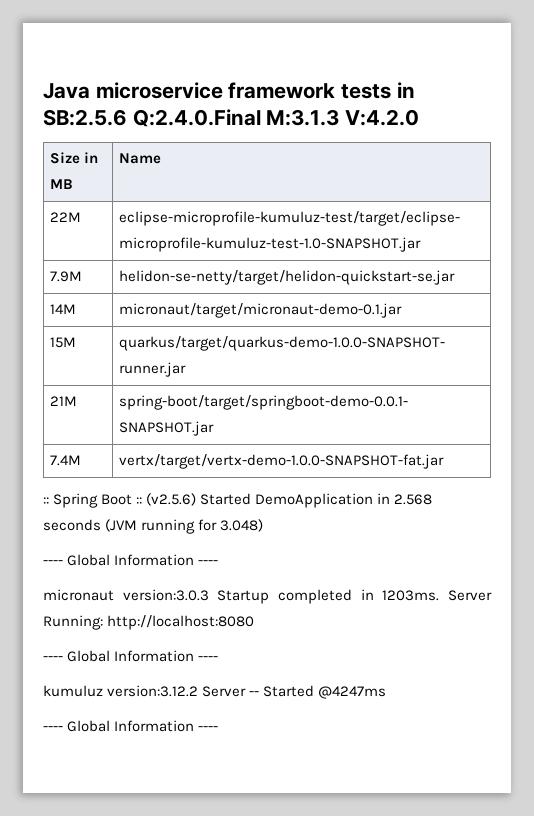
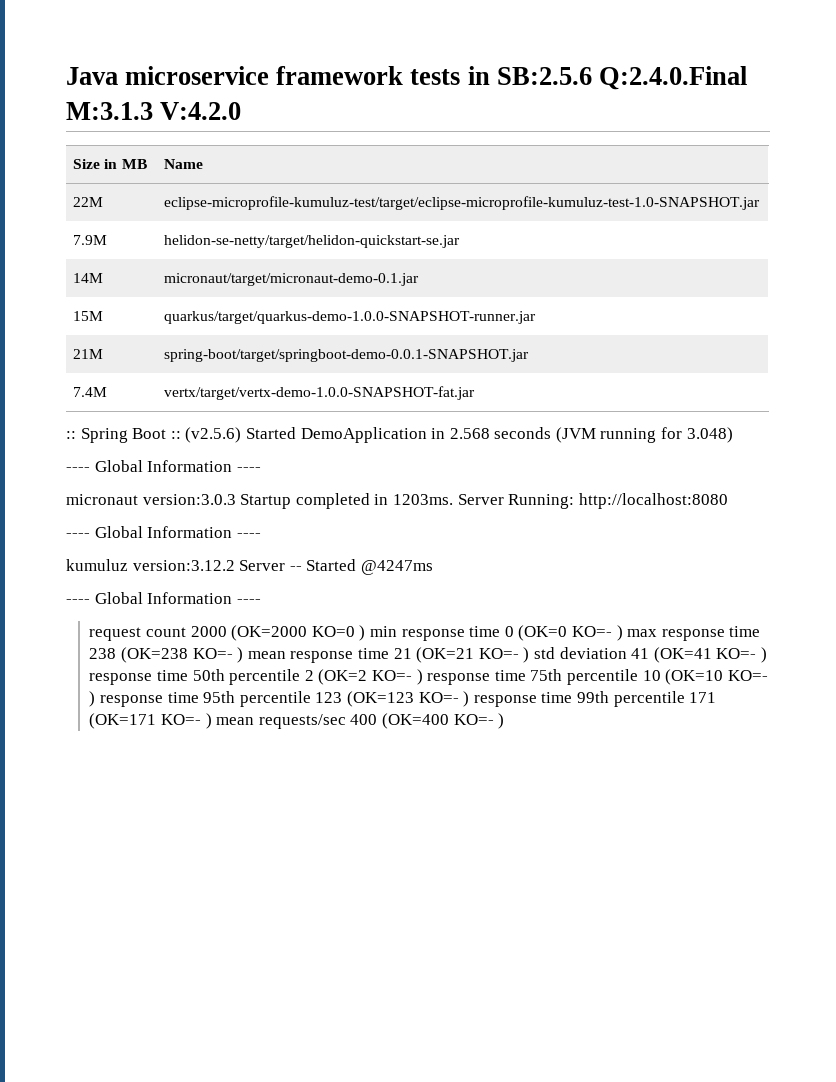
(219, 728) none -> [89,625,761,641] [89,647,767,663] [89,669,768,685] [89,691,717,707] [89,713,505,729] // request count 2000 (OK=2000 KO=0 ) min response time 0 (OK=0 KO=- ) max response time 238 (OK=238 KO=- ) mean response time 21 (OK=21 KO=- ) std deviation 41 (OK=41 KO=- ) response time 50th percentile 2 (OK=2 KO=- ) response time 75th percentile 10 (OK=10 KO=- ) response time 95th percentile 123 (OK=123 KO=- ) response time 99th percentile 171 (OK=171 KO=- ) mean requests/sec 400 (OK=400 KO=- )

